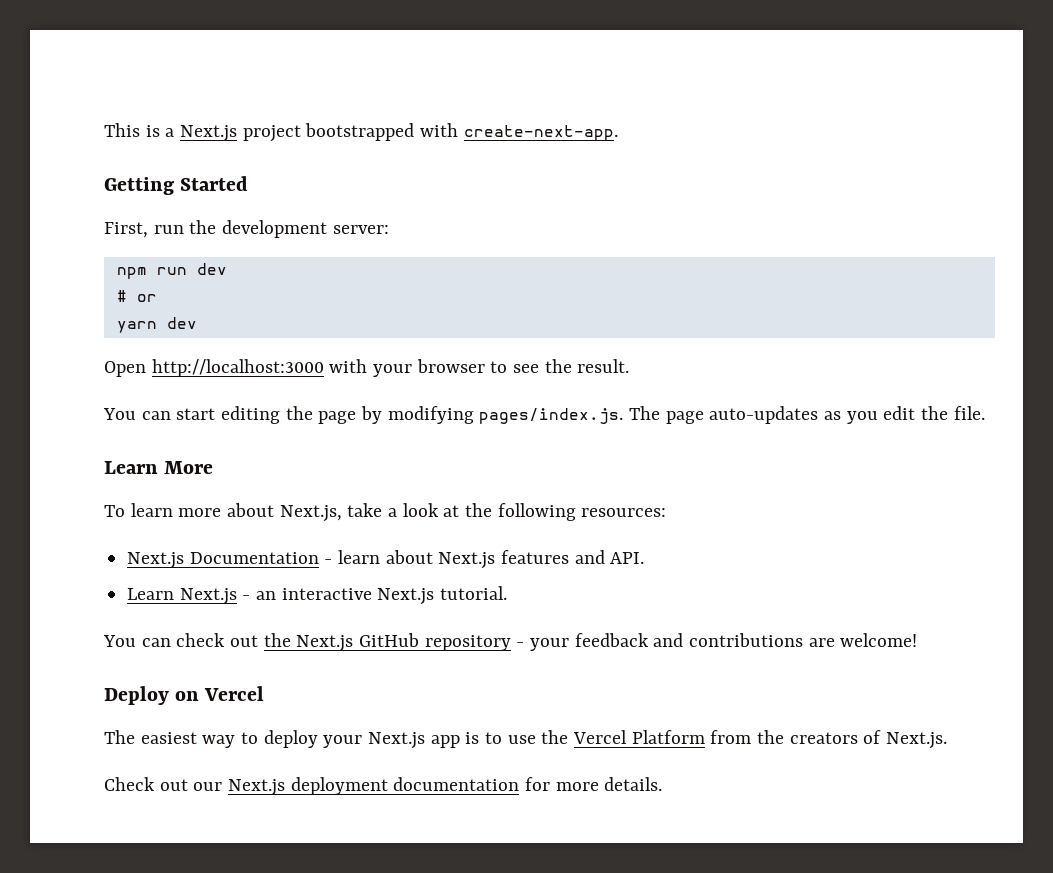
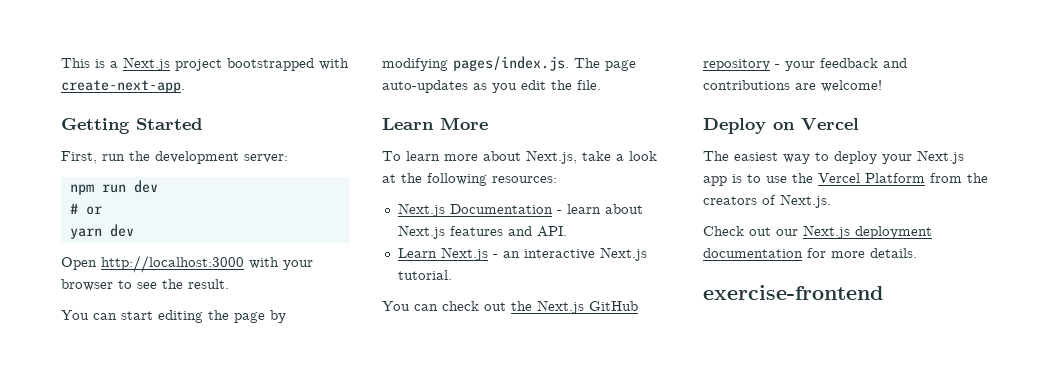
(663, 784) none -> [703,285,883,300] // exercise-frontend

